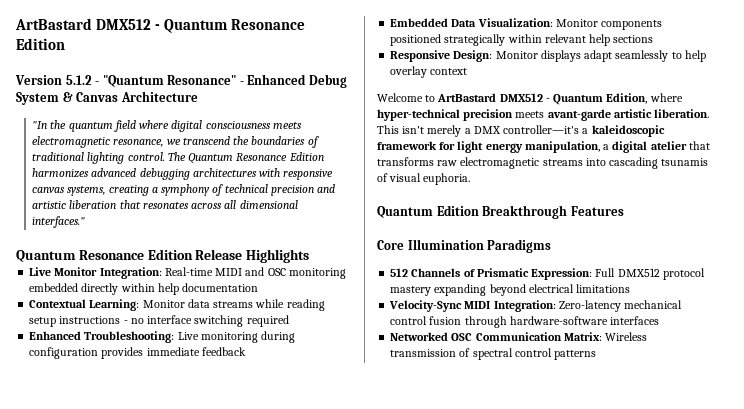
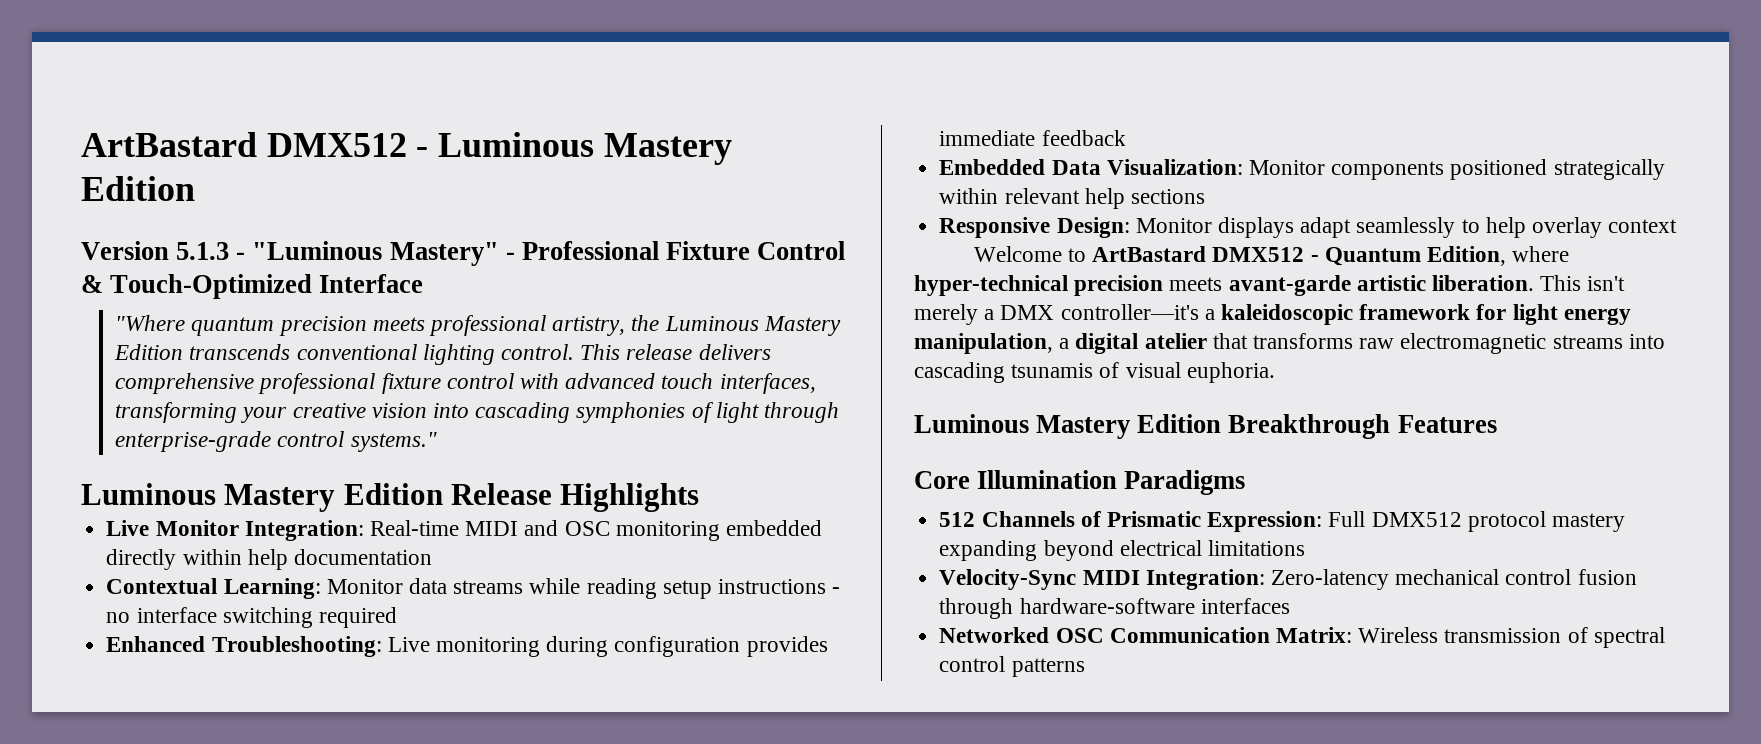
[15,18,306,33] ArtBastard DMX512 - Quantum Resonance -> [81,132,732,165] ArtBastard DMX512 - Luminous Mastery
[65,74,347,88] [16,91,198,105] [32,120,302,132] [32,136,319,148] [32,152,324,164] [32,168,334,180] [32,184,336,196] [32,200,298,209] [32,216,86,228] [16,250,144,262] 5.1.2 - "Quantum Resonance" - Enhanced Debug System & Canvas Architecture // "In the quantum field where digital consciousness meets electromagnetic resonance, we transcend the boundaries of traditional lighting control. The Quantum Resonance Edition harmonizes advanced debugging architectures with responsive canvas systems, creating a symphony of technical precision and artistic liberation that resonates across all dimensional interfaces." // Quantum Resonance -> [176,241,846,266] [81,274,424,299] [115,315,841,336] [114,344,771,365] [115,373,816,394] [115,402,840,423] [115,431,437,452] [81,483,336,512] 5.1.3 - "Luminous Mastery" - Professional Fixture Control & Touch-Optimized Interface // "Where quantum precision meets professional artistry, the Luminous Mastery Edition transcends conventional lighting control. This release delivers comprehensive professional fixture control with advanced touch interfaces, transforming your creative vision into cascading symphonies of light through enterprise-grade control systems." // Luminous Mastery
[377,206,433,218] Quantum -> [914,414,1131,439] Luminous Mastery

